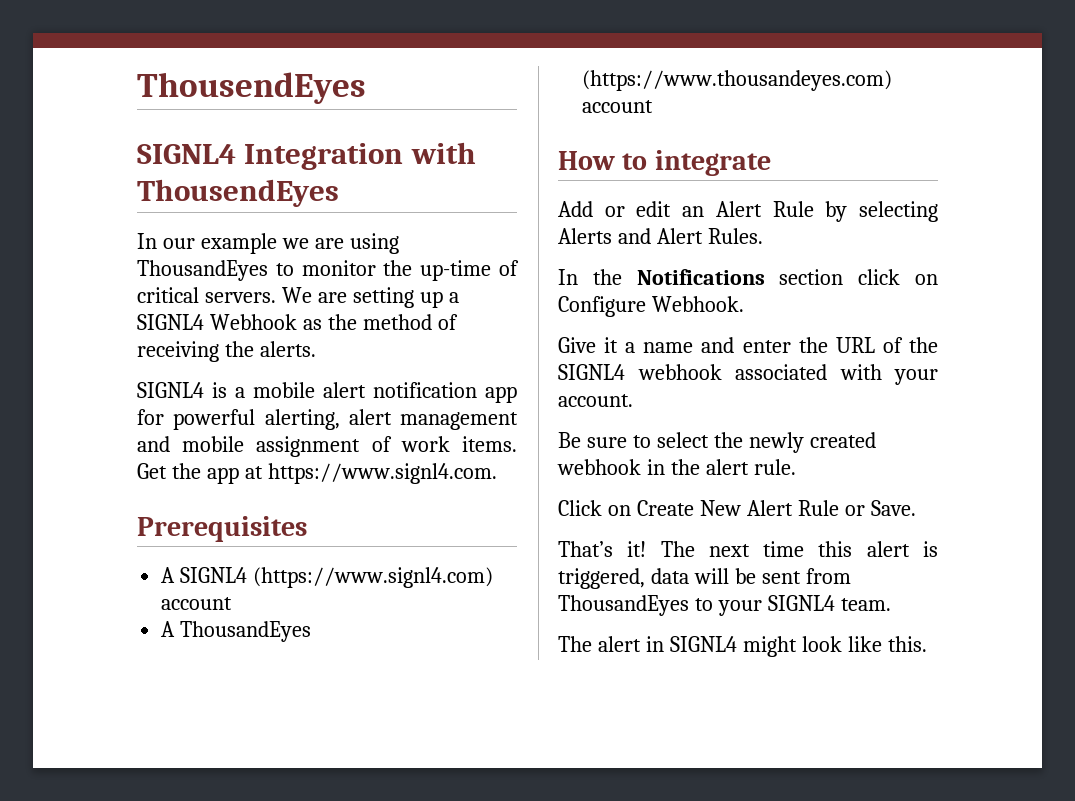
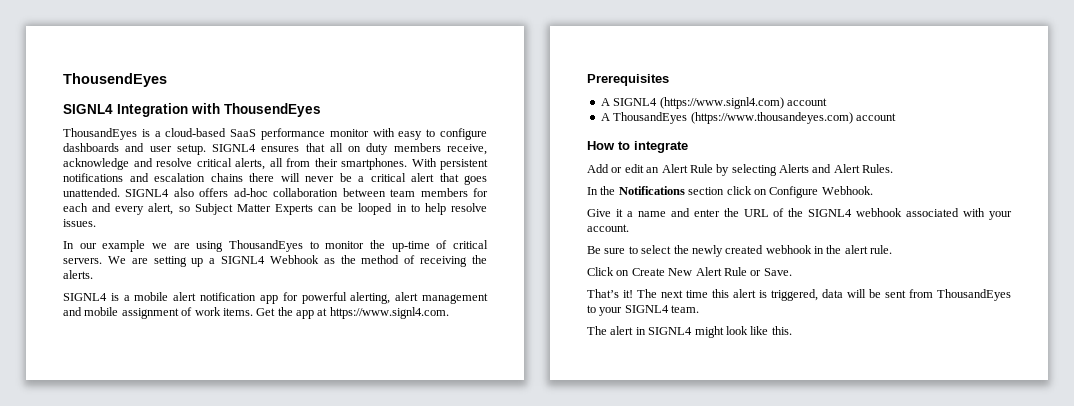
(339, 193) none -> [63,128,488,140] [63,143,487,155] [63,158,488,170] [63,173,487,185] [63,188,489,197] [63,203,488,215] [63,219,96,227] // ThousandEyes is a cloud-based SaaS performance monitor with easy to configure dashboards and user setup. SIGNL4 ensures that all on duty members receive, acknowledge and resolve critical alerts, all from their smartphones. With persistent notifications and escalation chains there will never be a critical alert that goes unattended. SIGNL4 also offers ad-hoc collaboration between team members for each and every alert, so Subject Matter Experts can be looped in to help resolve issues.

